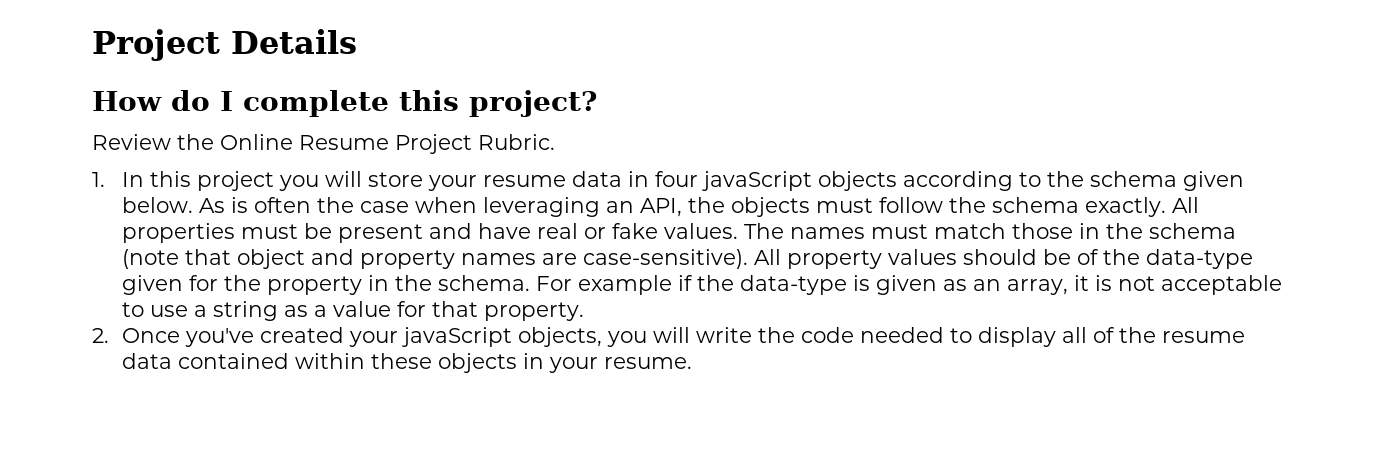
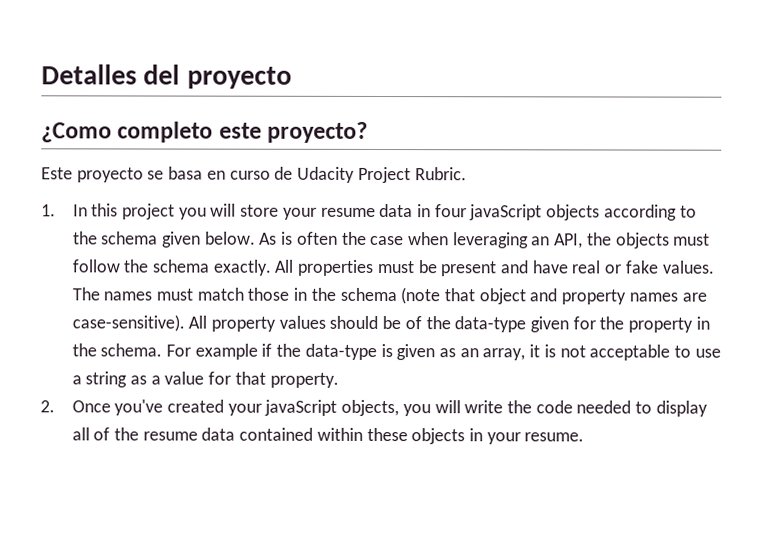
[92,29,357,61] [92,90,597,117] [92,134,389,150] Project Details // How do I complete this project? // Review the Online Resume -> [41,64,292,89] [41,121,369,143] [41,166,356,183] Detalles del proyecto // ¿Como completo este proyecto? // Este proyecto se basa en curso de Udacity

